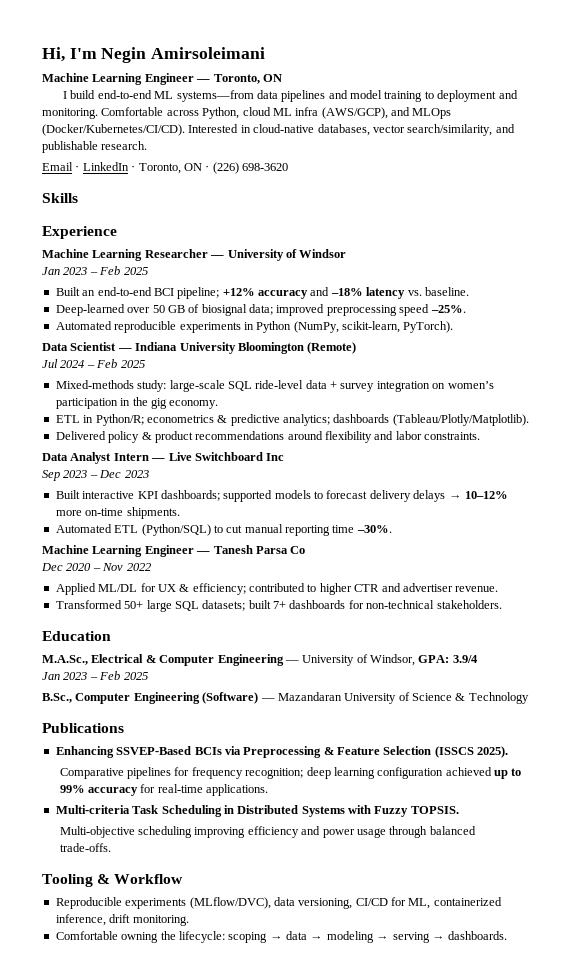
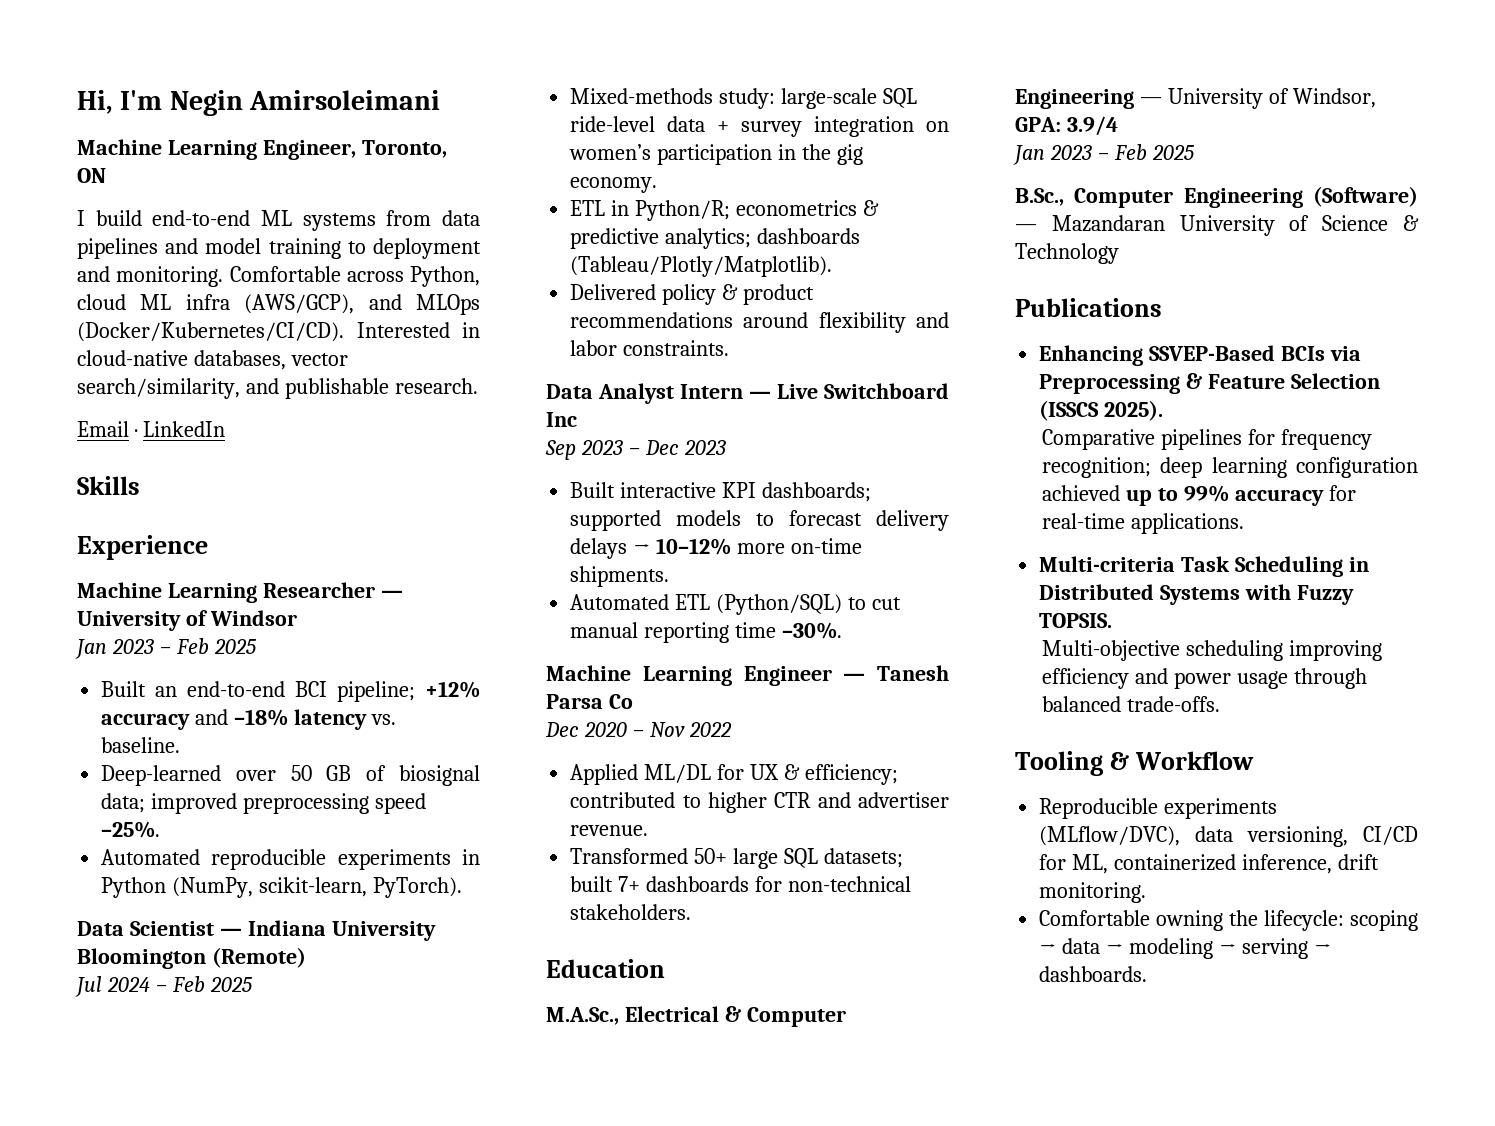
[144,73,211,85] Engineer — -> [262,140,356,160] Engineer,
[176,90,254,102] systems—from -> [302,210,432,231] systems from
[131,162,288,174] · Toronto, ON · (226) 698-3620 -> (225, 429) none

